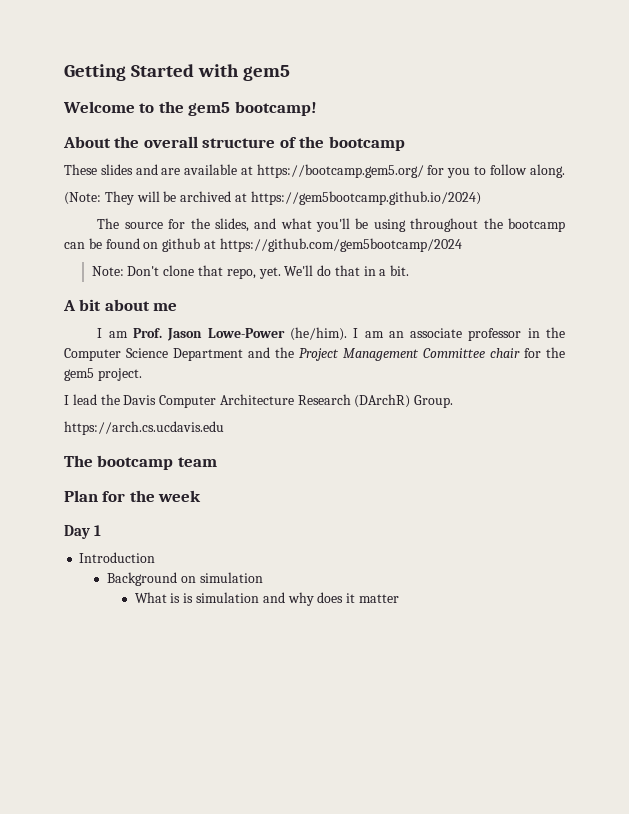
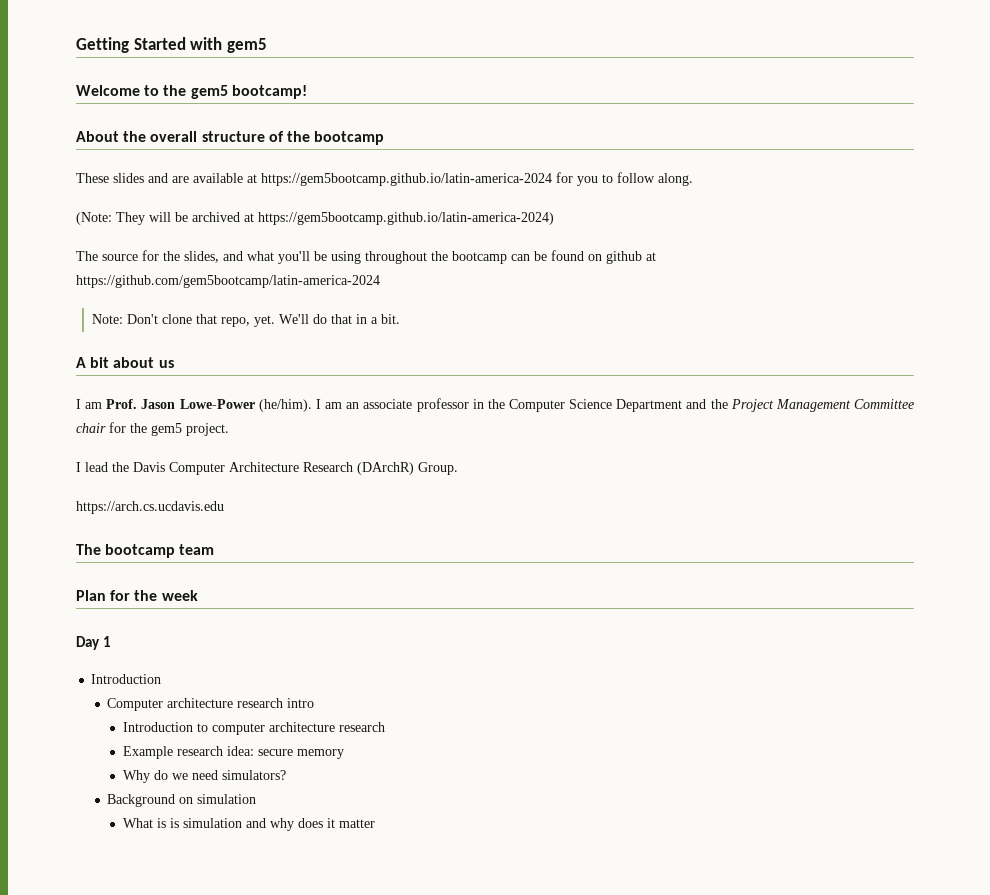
[256,164,424,178] https://bootcamp.gem5.org/ -> [261,173,552,186] https://gem5bootcamp.github.io/latin-america-2024
[250,191,481,205] https://gem5bootcamp.github.io/2024) -> [258,212,554,225] https://gem5bootcamp.github.io/latin-america-2024)
[219,238,462,252] https://github.com/gem5bootcamp/2024 -> [76,275,380,288] https://github.com/gem5bootcamp/latin-america-2024
[153,303,178,311] me -> [158,360,174,368] us
(156, 557) none -> [107,698,315,711] [122,722,385,735] [122,746,344,759] [122,770,286,783] // Computer architecture research intro // Introduction to computer architecture research // Example research idea: secure memory // Why do we need simulators?

